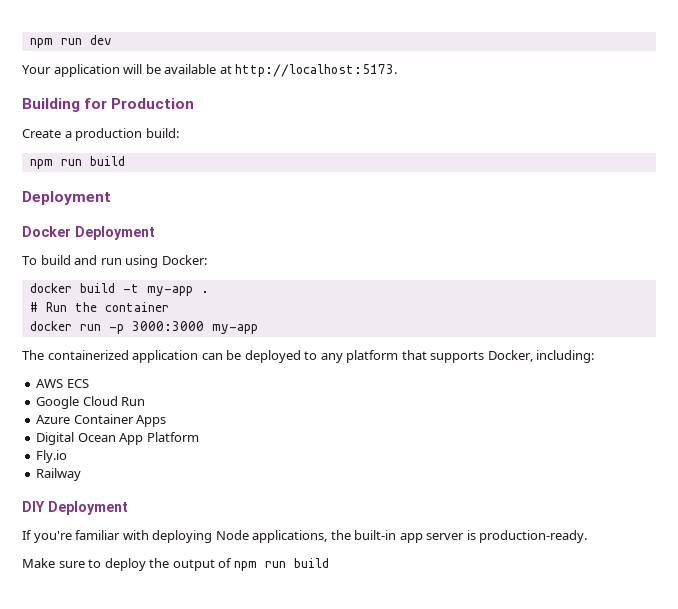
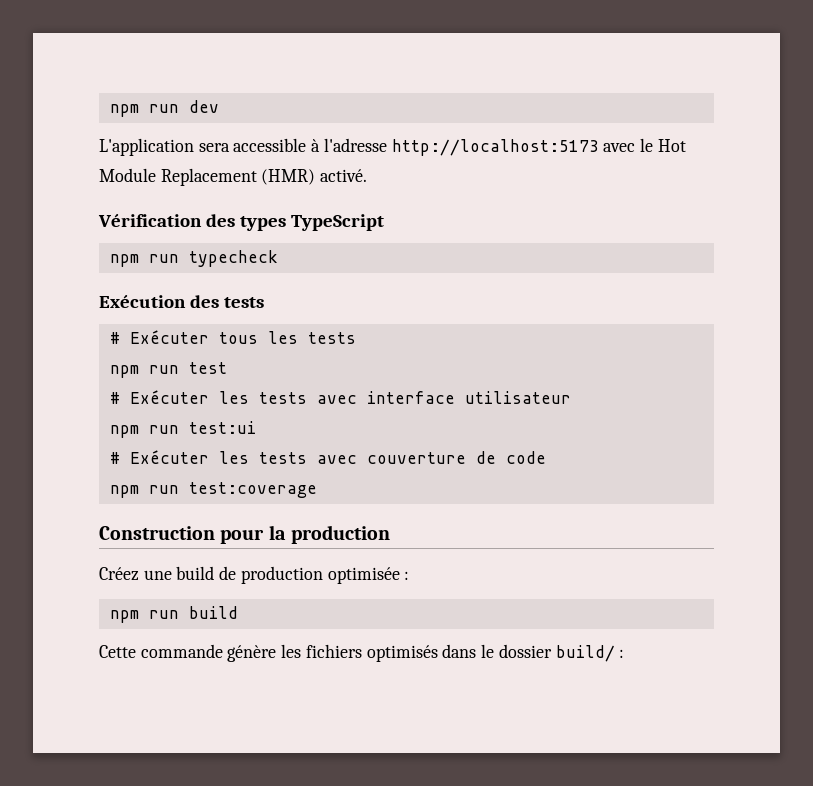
[22,64,398,77] [22,98,195,112] [22,128,179,141] [29,156,125,169] [22,191,111,205] [22,226,155,240] [22,255,207,268] [29,283,209,296] [29,302,169,312] [29,321,258,334] [22,350,595,363] [36,379,89,388] [36,396,146,409] [36,414,167,427] [36,432,199,445] [36,450,68,463] [36,468,82,481] [22,501,128,515] [22,530,588,543] [22,558,329,571] Your application will be available at http://localhost:5173. // Building for Production // Create a production build: // npm run build // Deployment // Docker Deployment // To build and run using Docker: // docker build -t my-app . // # Run the container // docker run -p 3000:3000 my-app // The containerized application can be deployed to any platform that supports Docker, including: // AWS ECS // Google Cloud Run // Azure Container Apps // Digital Ocean App Platform // Fly.io // Railway // DIY Deployment // If you're familiar with deploying Node applications, the built-in app server is production-ready. // Make sure to deploy the output of npm run build -> [99,138,686,156] [99,168,368,186] [98,214,384,231] [109,250,278,267] [99,295,264,308] [109,330,356,344] [109,362,227,378] [109,390,571,404] [109,421,256,438] [109,450,546,464] [109,482,317,498] [99,525,390,544] [99,566,410,584] [109,606,238,623] [99,644,625,662] L'application sera accessible à l'adresse http://localhost:5173 avec le Hot Module Replacement (HMR) activé. // Vérification des types TypeScript // npm run typecheck // Exécution des tests // # Exécuter tous les tests // npm run test // # Exécuter les tests avec interface utilisateur // npm run test:ui // # Exécuter les tests avec couverture de code // npm run test:coverage // Construction pour la production // Créez une build de production optimisée : // npm run build // Cette commande génère les fichiers optimisés dans le dossier build/ :

